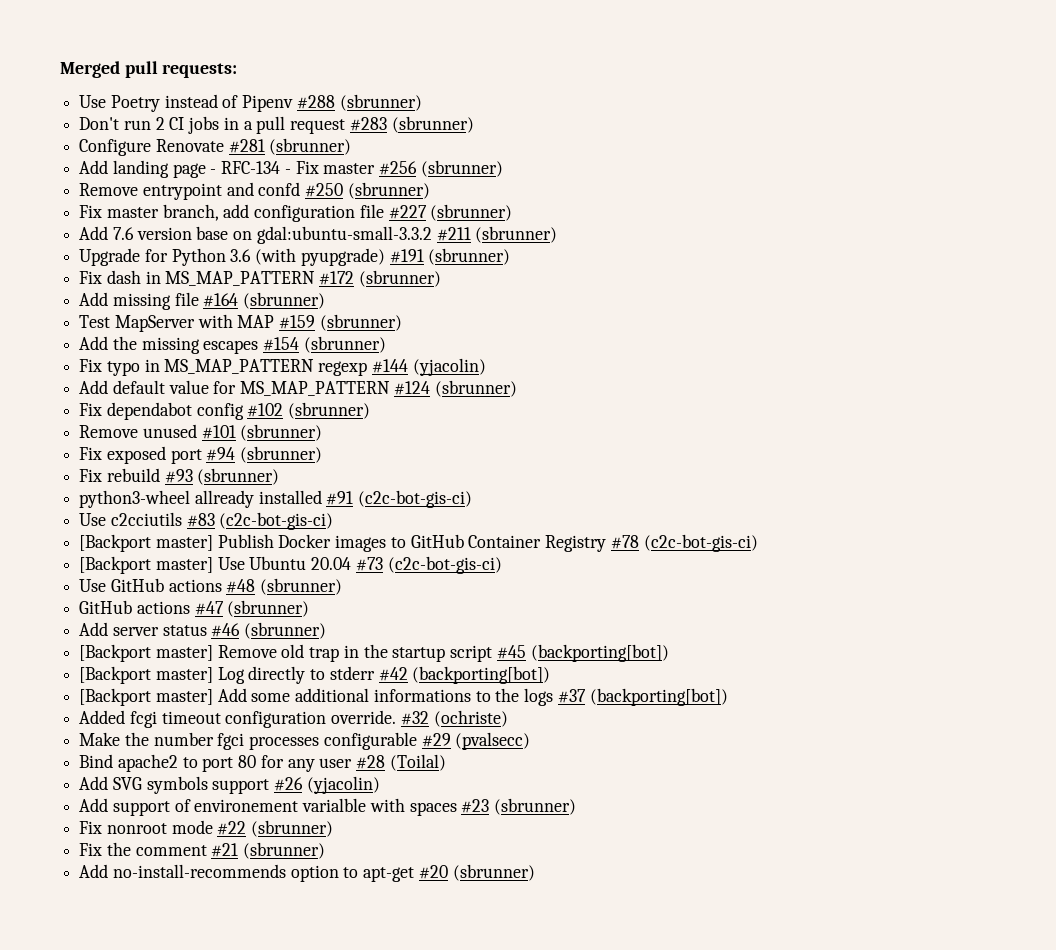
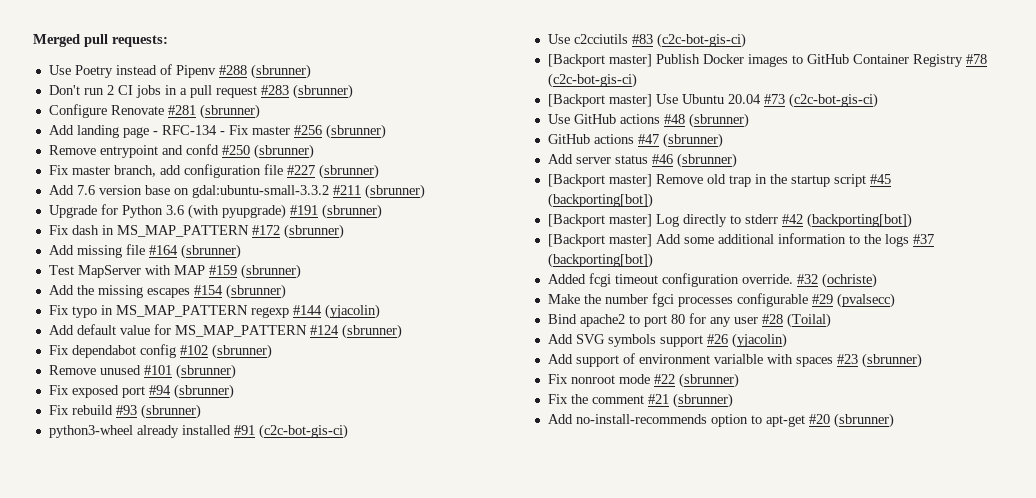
[194,490,254,508] allready -> [136,425,179,438] already
[373,689,471,702] informations -> [777,233,846,244] information
[194,799,299,812] environement -> [638,354,710,364] environment

